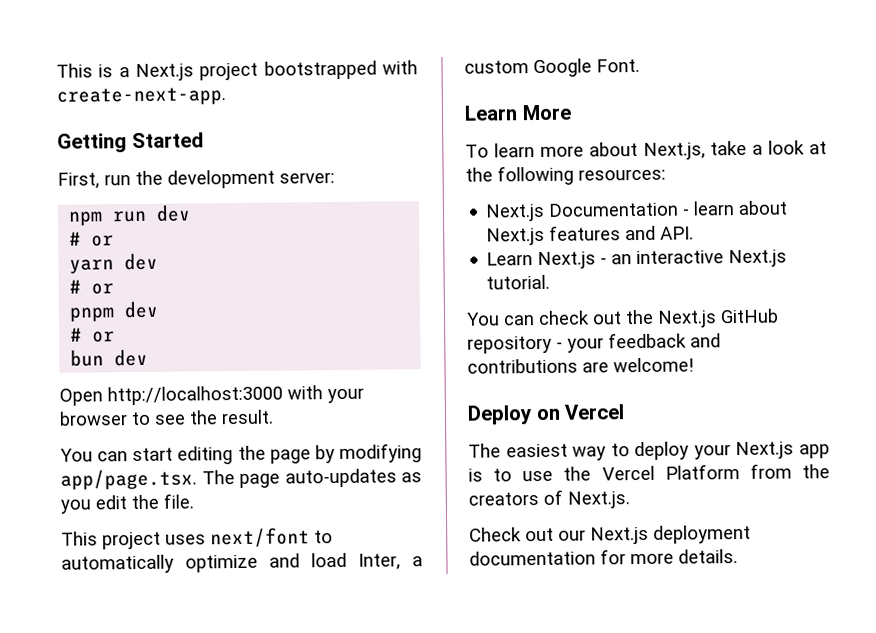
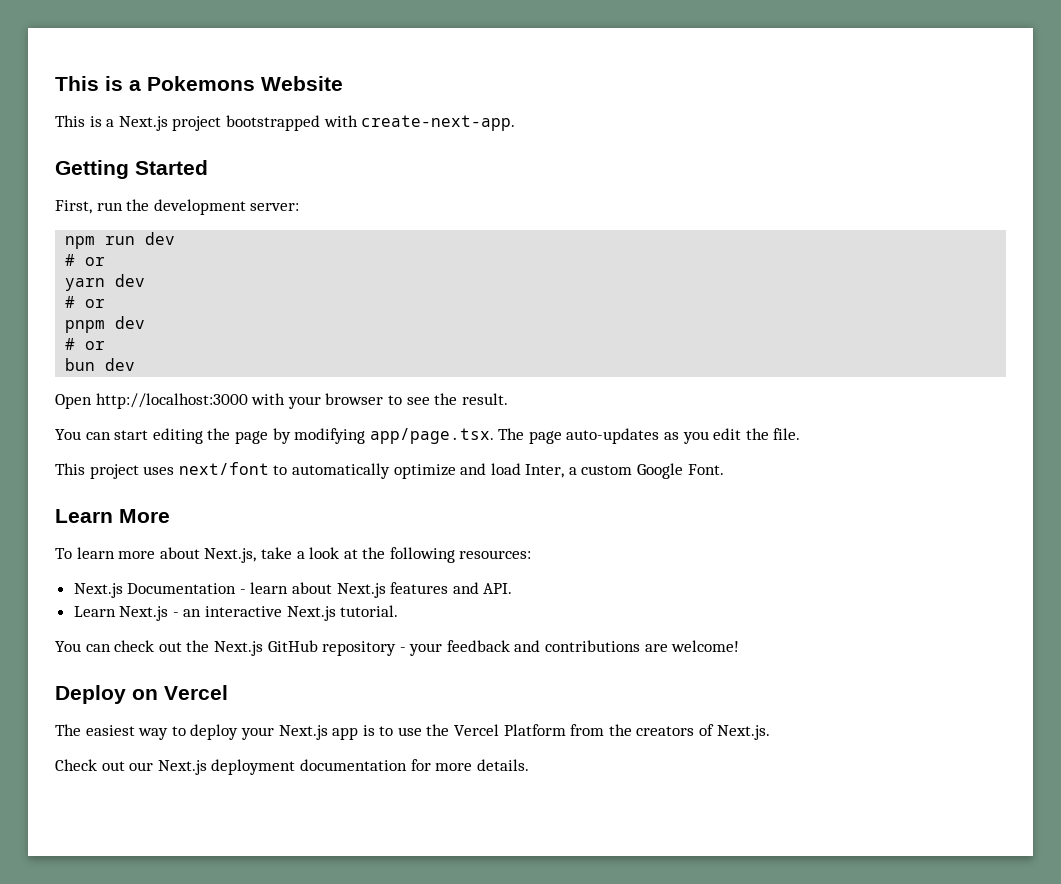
[56,63,130,78] This is a -> [55,76,343,91] [55,115,115,127] This is a Pokemons Website // This is a

